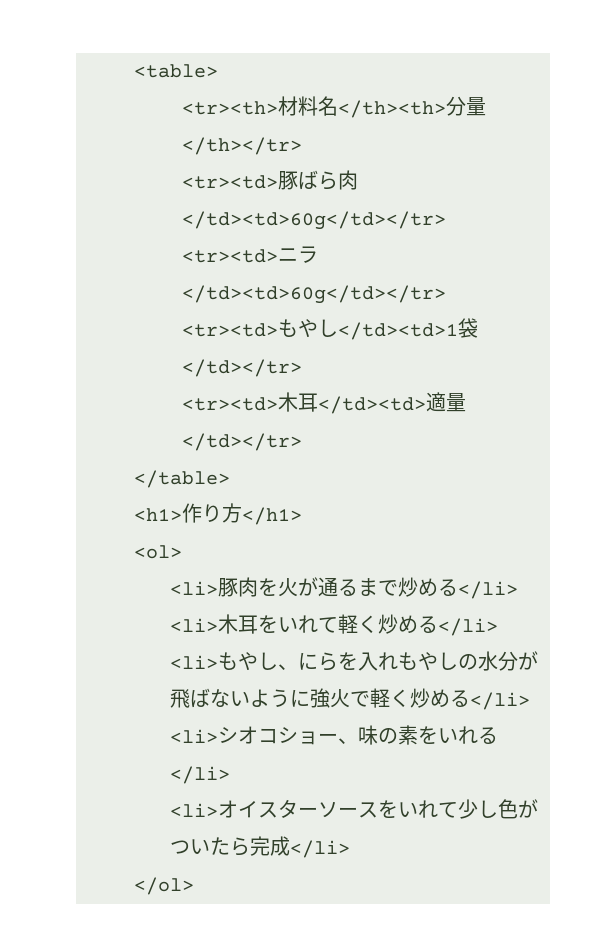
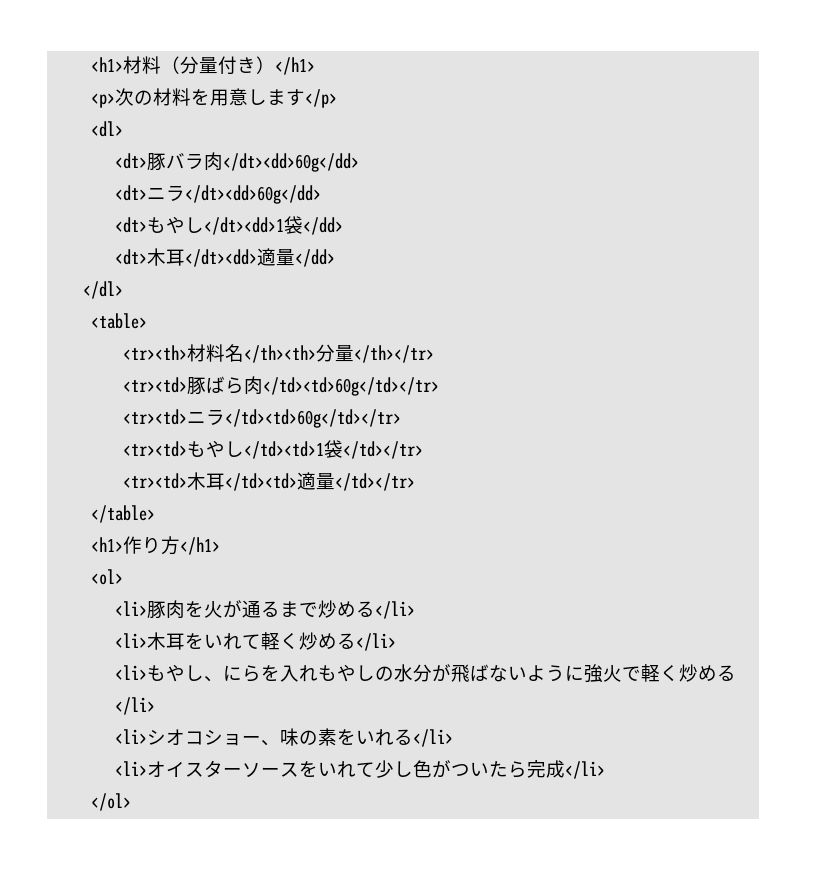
(133, 71) none -> [91,56,315,75] [91,88,337,108] [91,121,123,137] [115,152,359,172] [115,185,321,204] [115,216,343,235] [115,248,335,267] [83,281,123,299] <h1>材料（分量付き）</h1> // <p>次の材料を用意します</p> // <dl> // <dt>豚バラ肉</dt><dd>60g</dd> // <dt>ニラ</dt><dd>60g</dd> // <dt>もやし</dt><dd>1袋</dd> // <dt>木耳</dt><dd>適量</dd> // </dl> //

